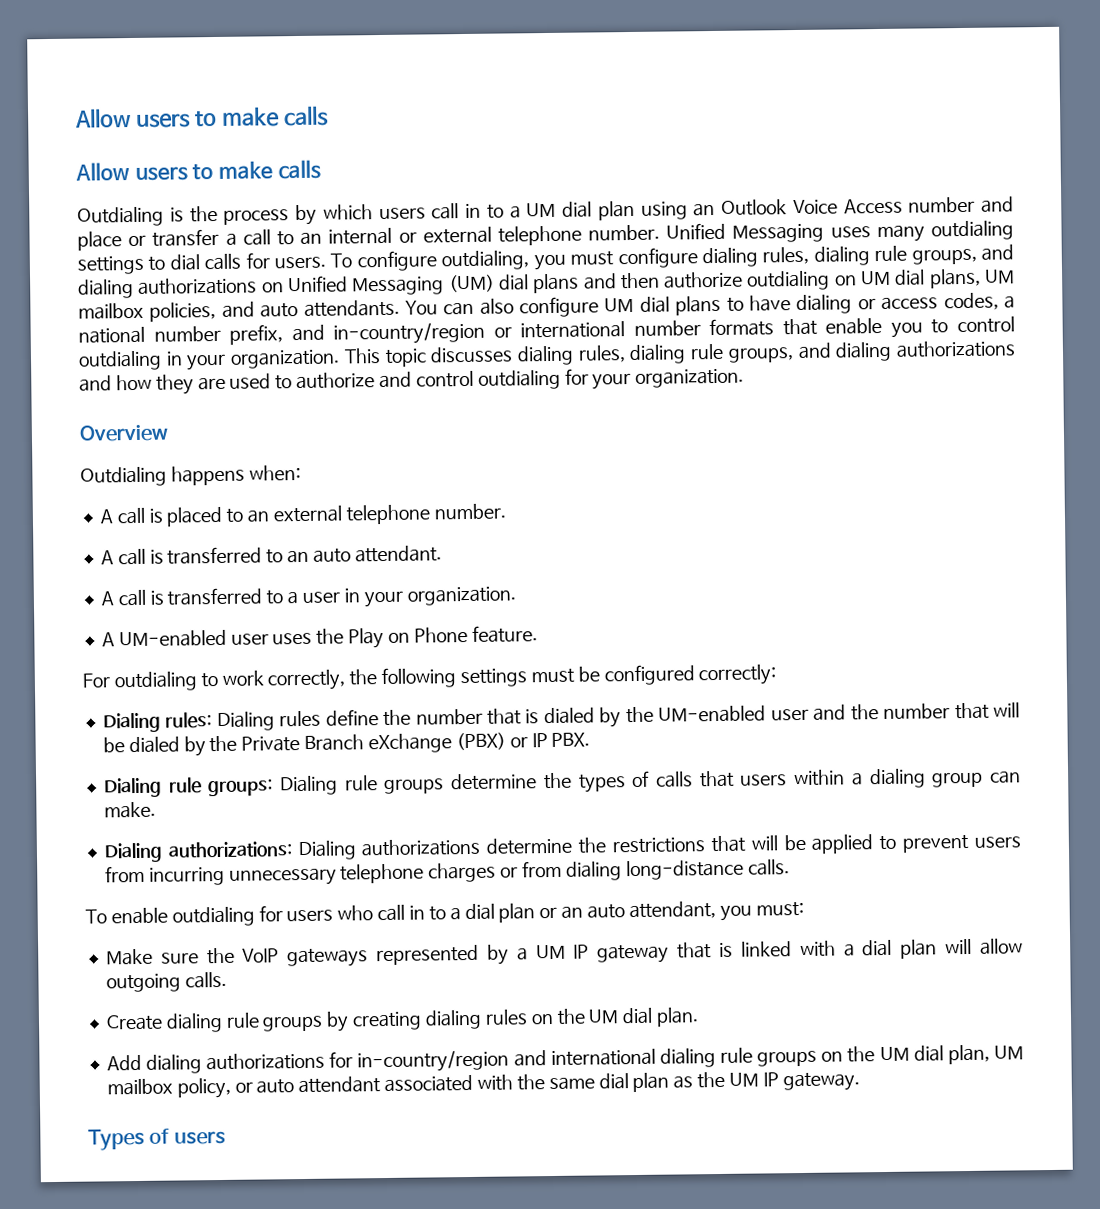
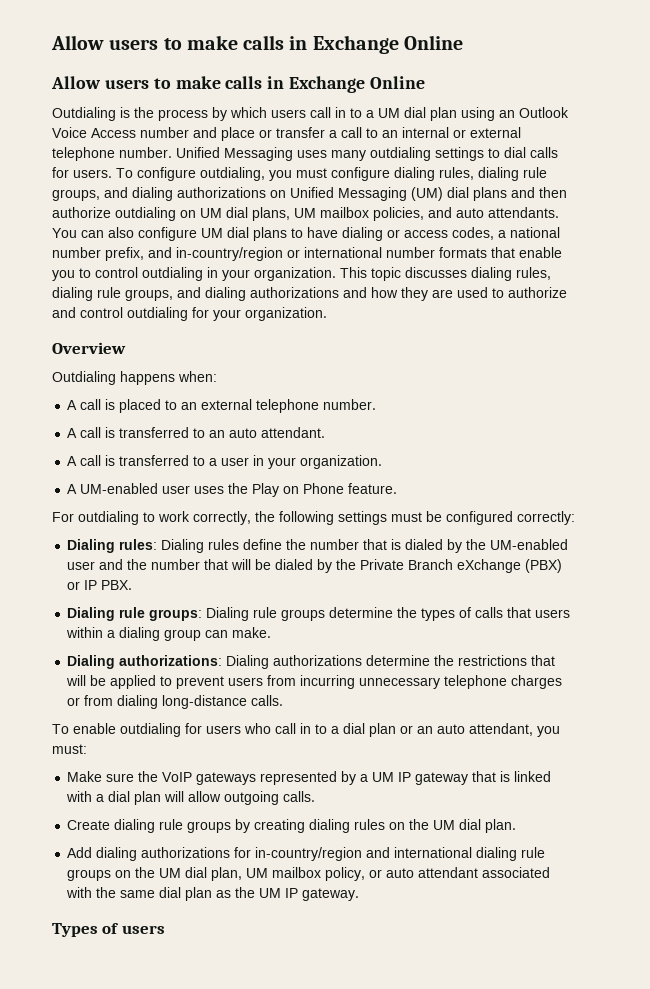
[74,105,329,128] [75,159,321,181] Allow users to make calls // Allow users to make calls -> [51,35,463,54] [51,76,426,93] Allow users to make calls in Exchange Online // Allow users to make calls in Exchange Online

